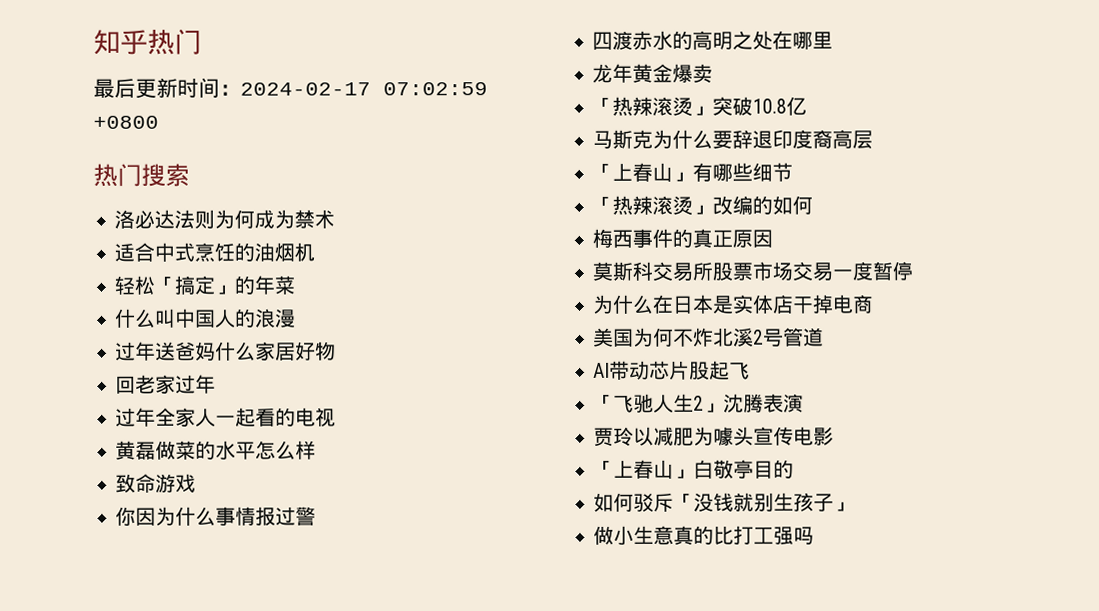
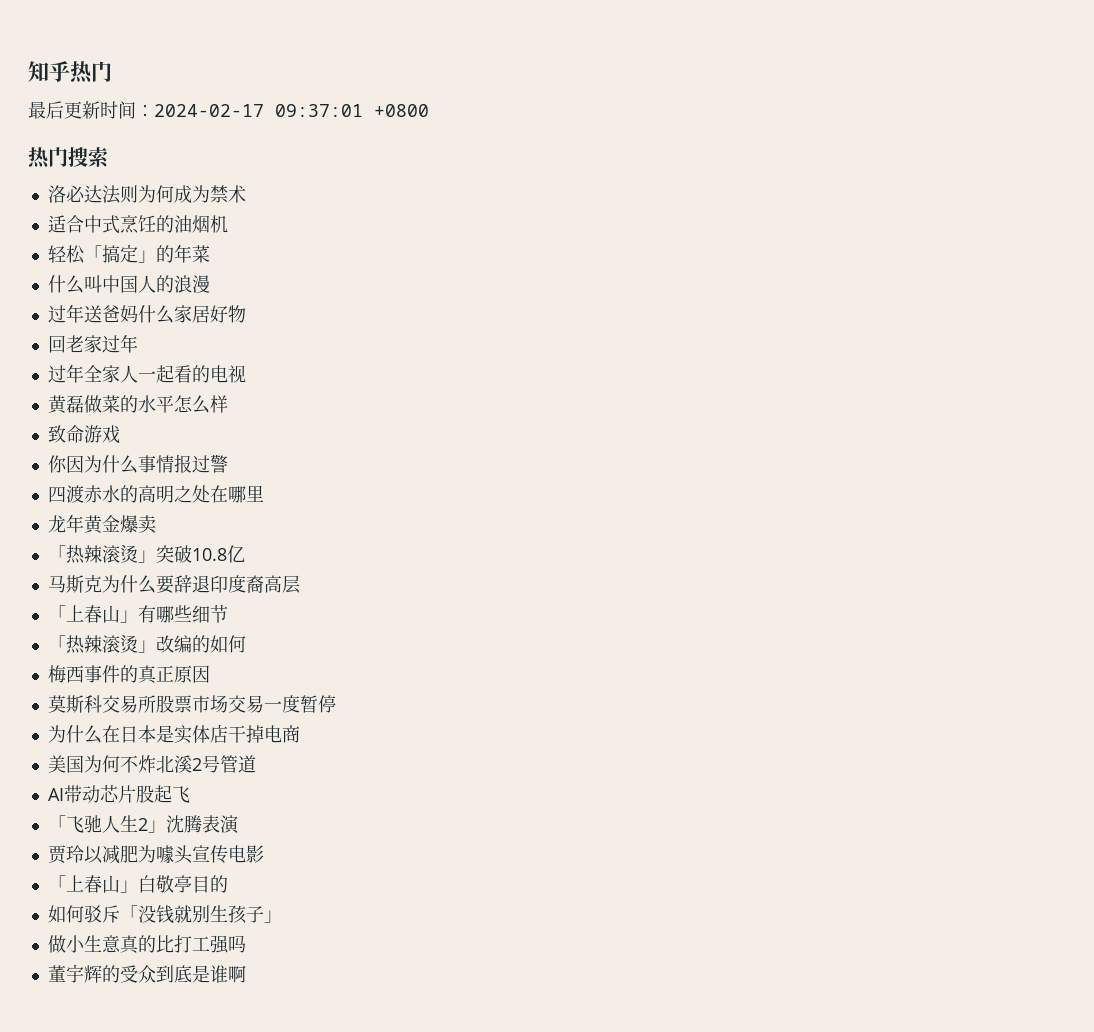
[383,82,488,96] 07:02:59 -> [275,104,363,117] 09:37:01
(815, 535) none -> [47,964,246,983] // 董宇辉的受众到底是谁啊

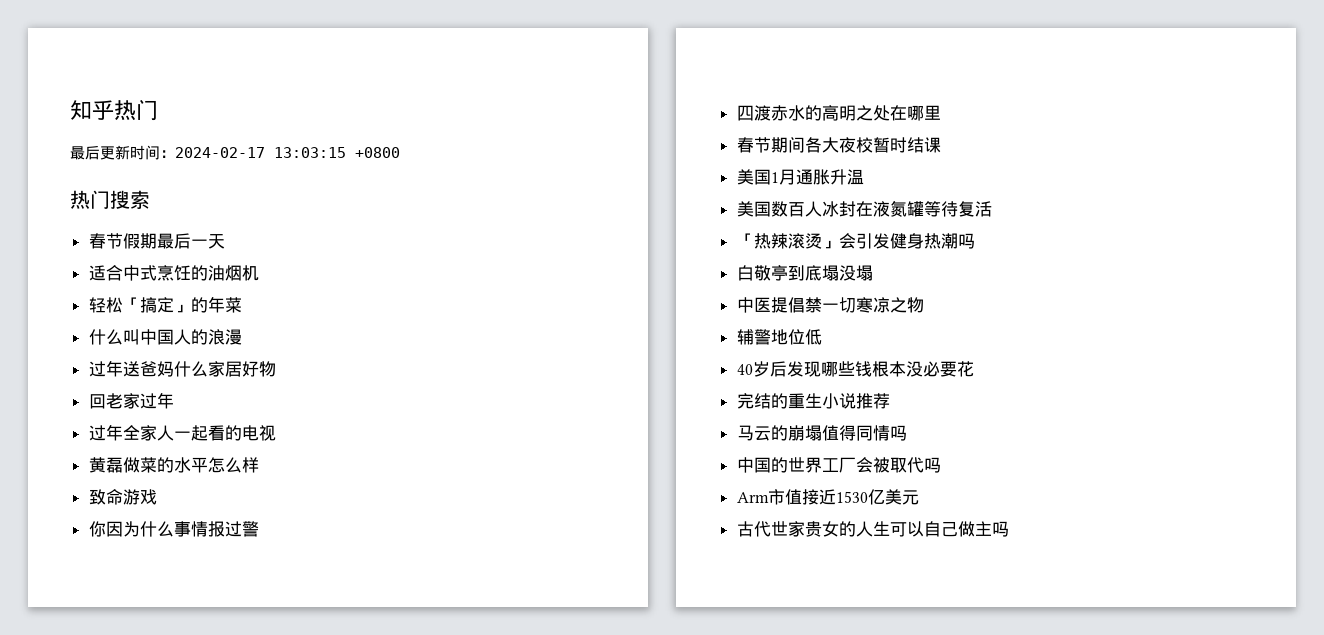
[275,104,363,117] 09:37:01 -> [274,147,346,158] 13:03:15
[47,185,246,204] 洛必达法则为何成为禁术 -> [88,233,225,249] 春节假期最后一天
[47,514,156,534] [47,545,245,564] [47,575,300,594] [47,605,228,623] [47,635,246,654] [47,665,210,684] [47,695,336,713] [47,724,300,744] [47,755,256,773] [47,785,190,803] [47,815,240,834] [47,845,264,864] [47,875,228,893] [47,905,282,924] [47,935,246,954] [47,964,246,983] 龙年黄金爆卖 // 「热辣滚烫」突破10.8亿 // 马斯克为什么要辞退印度裔高层 // 「上春山」有哪些细节 // 「热辣滚烫」改编的如何 // 梅西事件的真正原因 // 莫斯科交易所股票市场交易一度暂停 // 为什么在日本是实体店干掉电商 // 美国为何不炸北溪2号管道 // AI带动芯片股起飞 // 「飞驰人生2」沈腾表演 // 贾玲以减肥为噱头宣传电影 // 「上春山」白敬亭目的 // 如何驳斥「没钱就别生孩子」 // 做小生意真的比打工强吗 // 董宇辉的受众到底是谁啊 -> [736,137,941,153] [736,169,864,185] [736,201,992,217] [736,233,975,249] [736,265,873,281] [736,297,924,313] [736,329,822,345] [736,361,974,377] [736,393,890,409] [736,425,907,441] [736,457,941,473] [736,489,919,505] [736,521,1009,537] 春节期间各大夜校暂时结课 // 美国1月通胀升温 // 美国数百人冰封在液氮罐等待复活 // 「热辣滚烫」会引发健身热潮吗 // 白敬亭到底塌没塌 // 中医提倡禁一切寒凉之物 // 辅警地位低 // 40岁后发现哪些钱根本没必要花 // 完结的重生小说推荐 // 马云的崩塌值得同情吗 // 中国的世界工厂会被取代吗 // Arm市值接近1530亿美元 // 古代世家贵女的人生可以自己做主吗

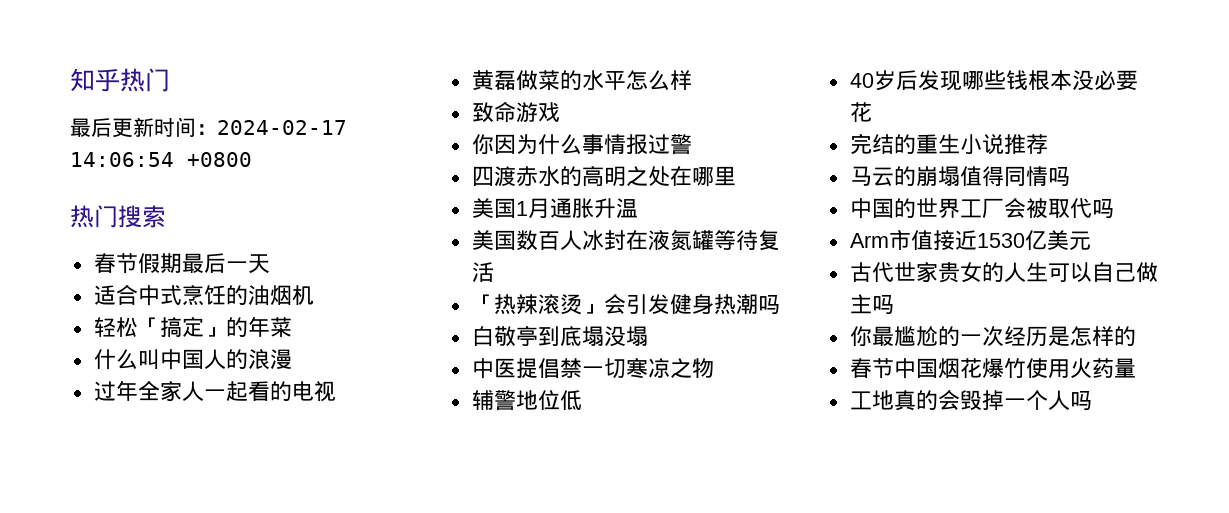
[274,147,346,158] 13:03:15 -> [70,152,174,167] 14:06:54
[88,360,276,377] [88,392,174,409] // 过年送爸妈什么家居好物 // 回老家过年 -> (292, 359) none
[736,137,941,153] // 春节期间各大夜校暂时结课 -> (736, 176) none
(1009, 529) none -> [849,326,1136,347] [849,358,1136,379] [849,390,1092,411] // 你最尴尬的一次经历是怎样的 // 春节中国烟花爆竹使用火药量 // 工地真的会毁掉一个人吗

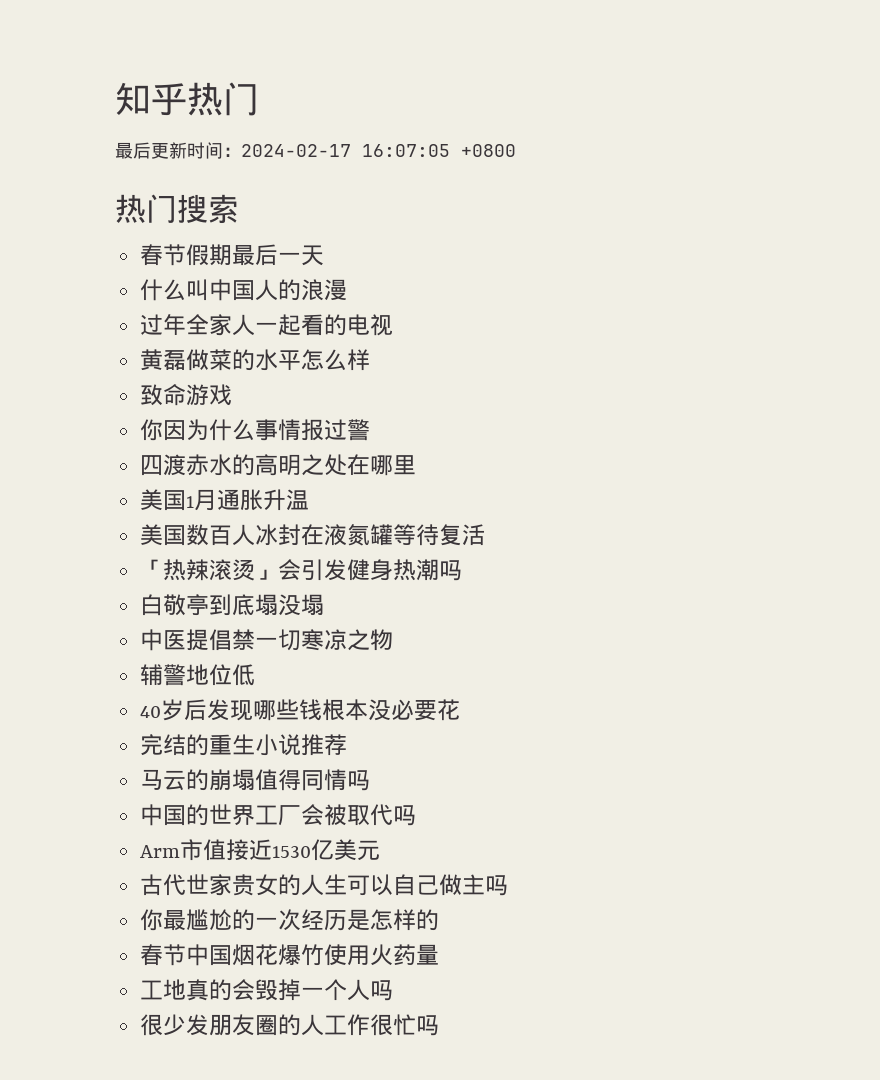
[70,152,174,167] 14:06:54 -> [362,144,450,157] 16:07:05
[93,284,314,306] [93,316,292,338] // 适合中式烹饪的油烟机 // 轻松「搞定」的年菜 -> (325, 255) none
(1092, 400) none -> [140,1014,440,1036] // 很少发朋友圈的人工作很忙吗

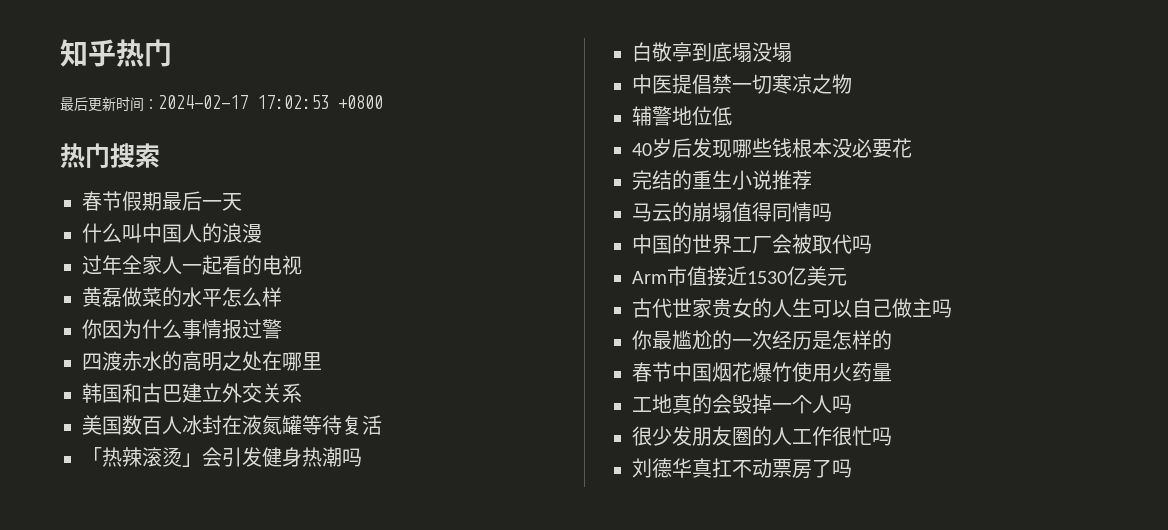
[362,144,450,157] 16:07:05 -> [257,95,329,109] 17:02:53
[140,384,233,406] // 致命游戏 -> (282, 297) none
[140,489,310,511] 美国1月通胀升温 -> [82,383,302,403] 韩国和古巴建立外交关系
(440, 1025) none -> [632,458,852,479] // 刘德华真扛不动票房了吗

